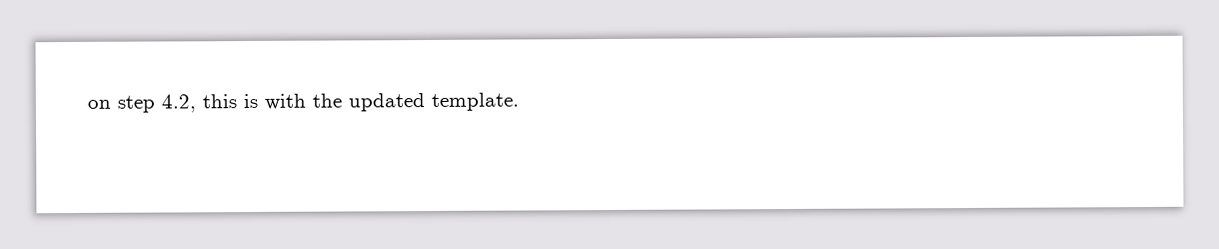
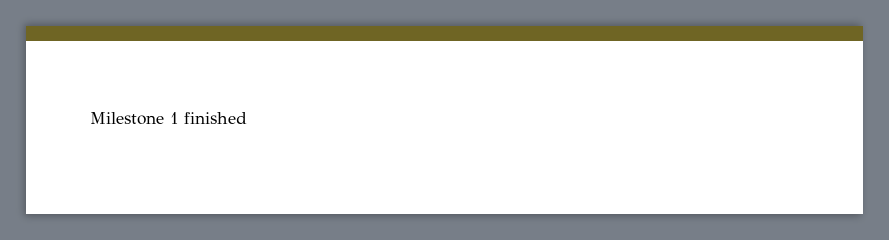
[87,92,519,113] on step 4.2, this is with the updated template. -> [90,112,247,125] Milestone 1 finished

